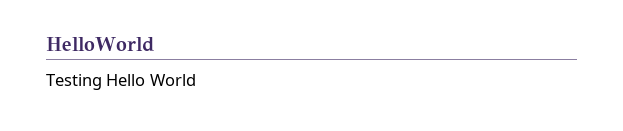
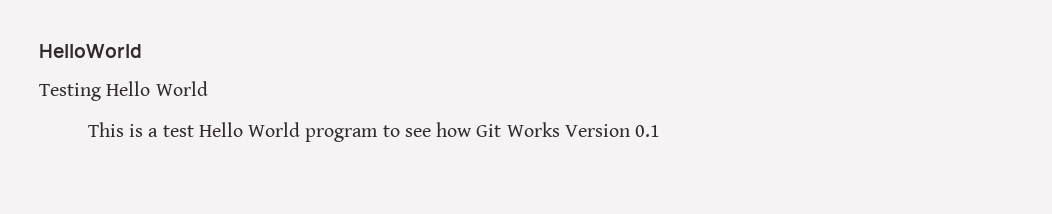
(196, 80) none -> [87,122,661,142] // This is a test Hello World program to see how Git Works Version 0.1

